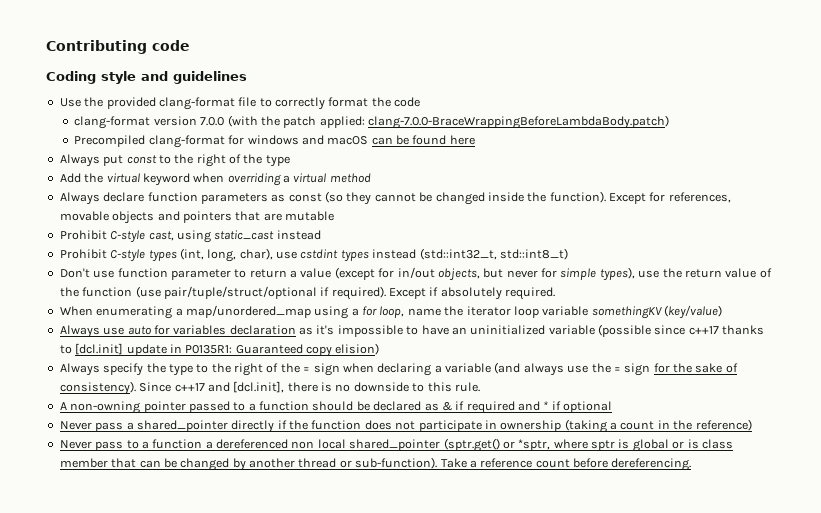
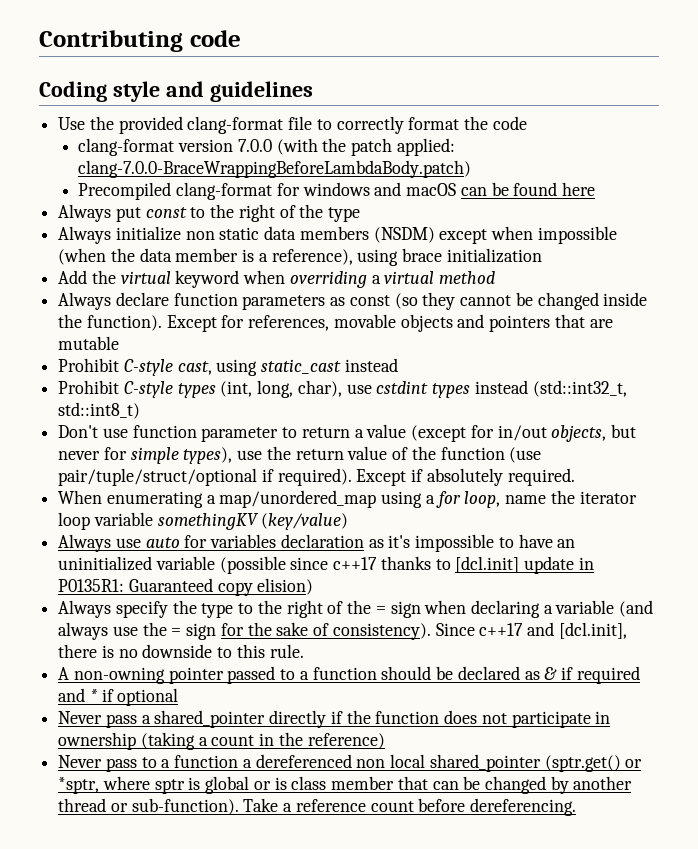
(290, 161) none -> [58,226,617,244] [58,248,542,266] // Always initialize non static data members (NSDM) except when impossible (when the data member is a reference), using brace initialization

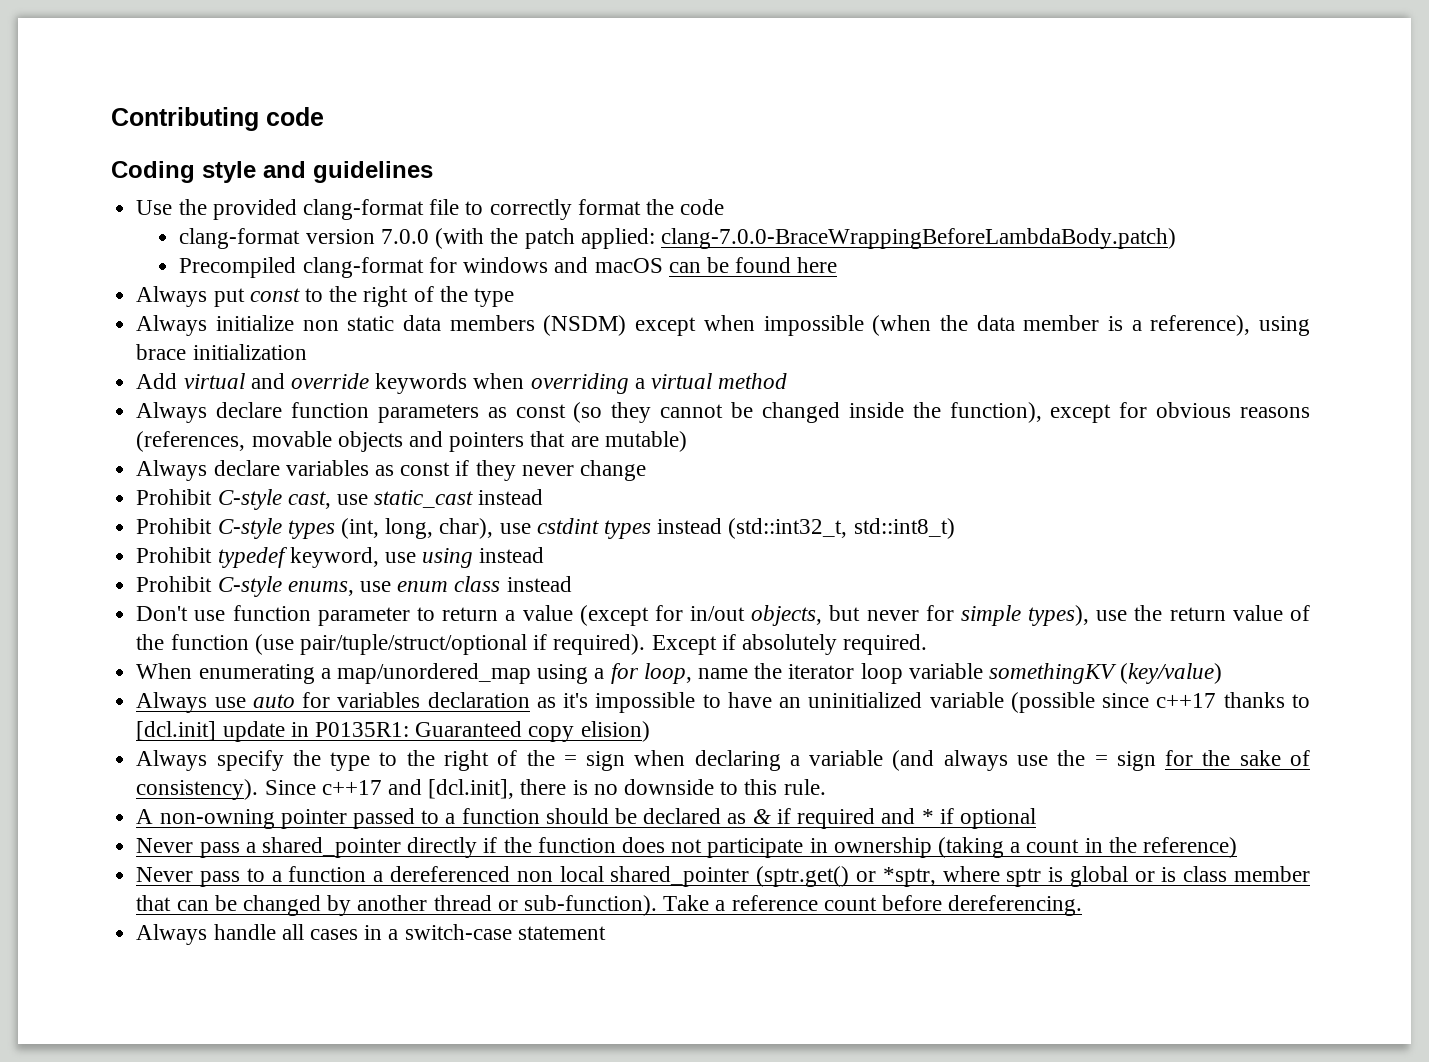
[91,270,240,288] the virtual keyword -> [183,373,468,394] virtual and override keywords
[86,315,330,332] function). Except for references, -> [949,402,1310,423] [136,431,246,452] function), except for obvious reasons (references,
[58,336,120,350] mutable -> [604,431,687,452] [136,460,646,481] mutable) // Always declare variables as const if they never change
[216,359,258,376] using -> [336,494,368,505] use
(141, 410) none -> [136,547,545,568] [136,576,572,597] // Prohibit typedef keyword, use using instead // Prohibit C-style enums, use enum class instead
(577, 807) none -> [136,924,606,945] // Always handle all cases in a switch-case statement

